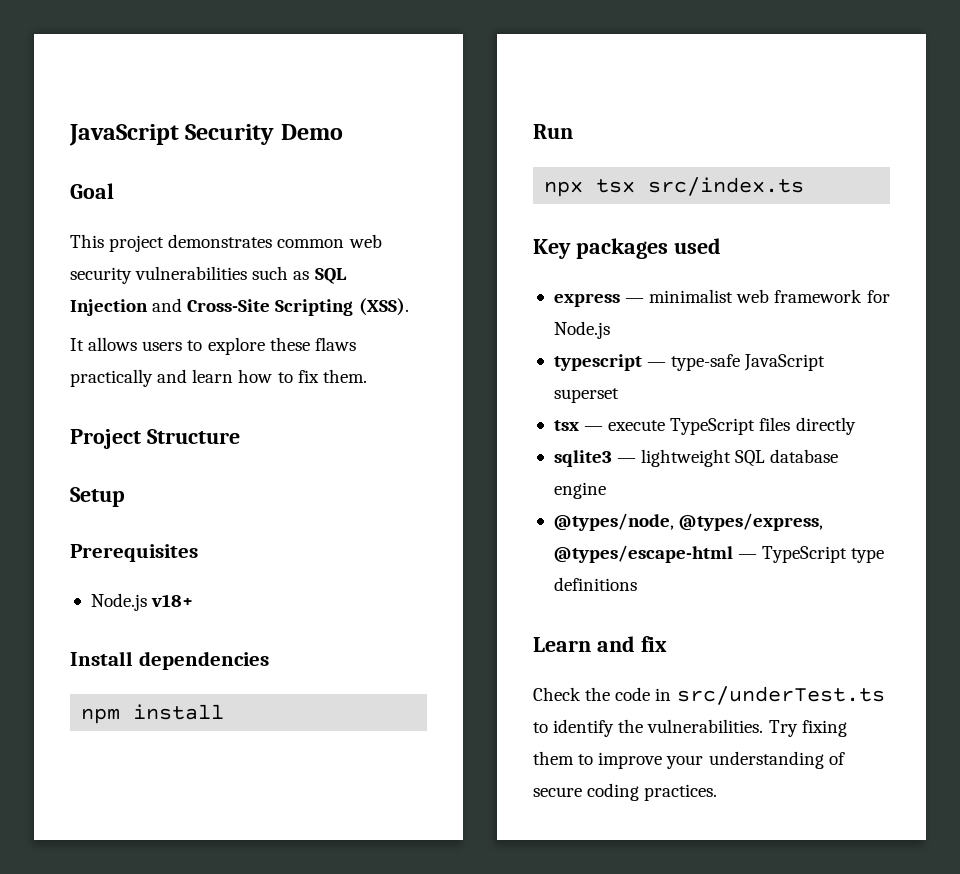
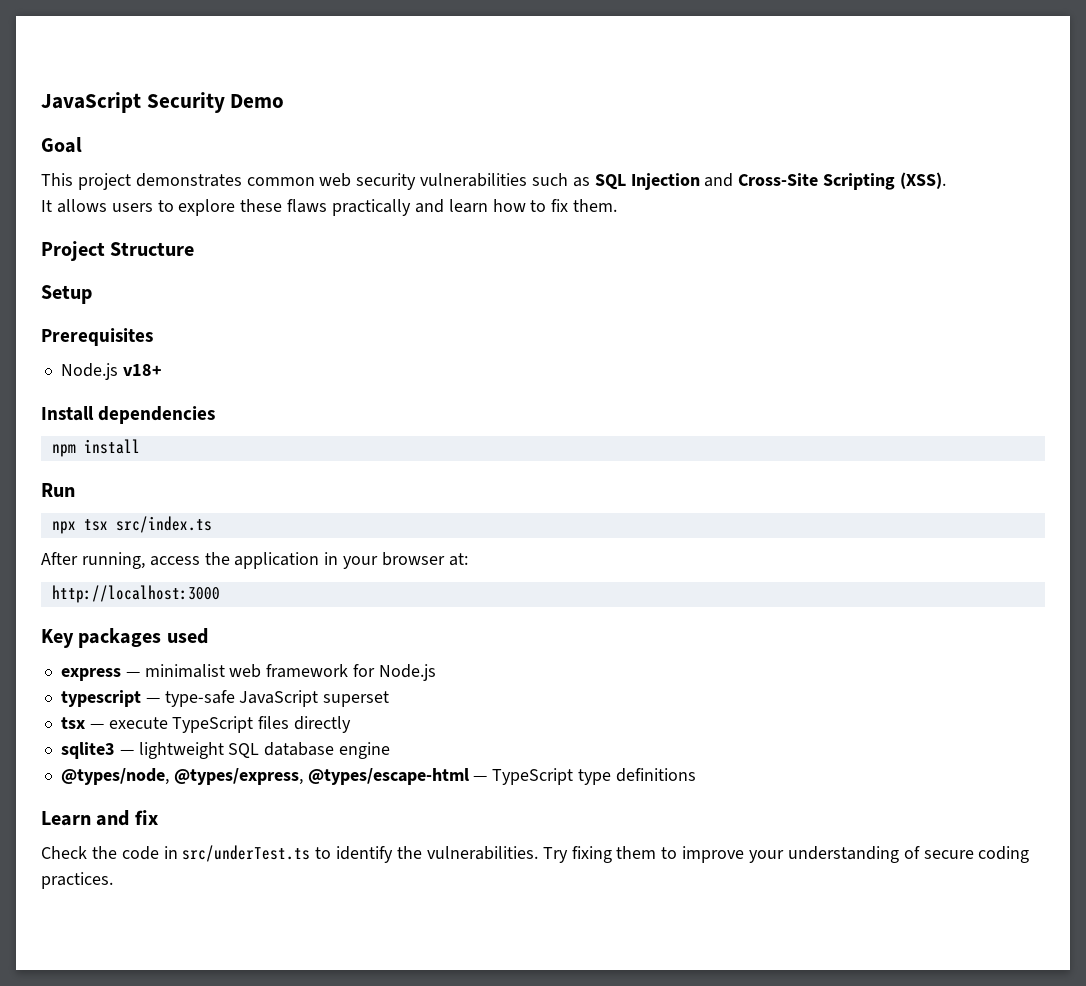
(805, 186) none -> [41,552,468,569] [51,585,220,603] // After running, access the application in your browser at: // http://localhost:3000

